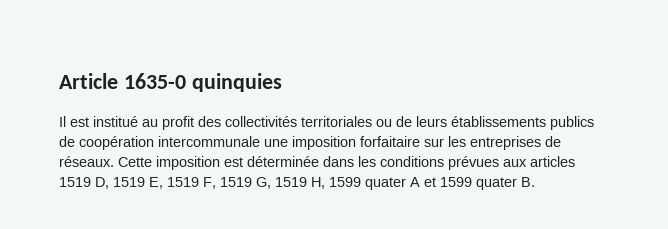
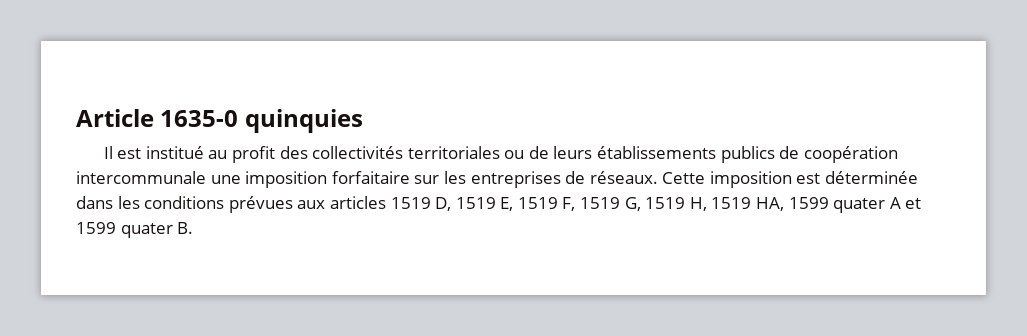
(325, 183) none -> [711,197,785,211] 1519 HA,

